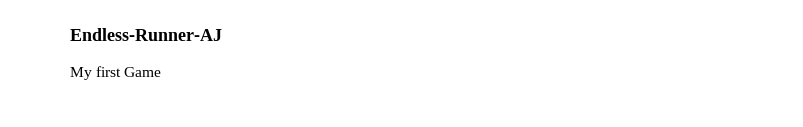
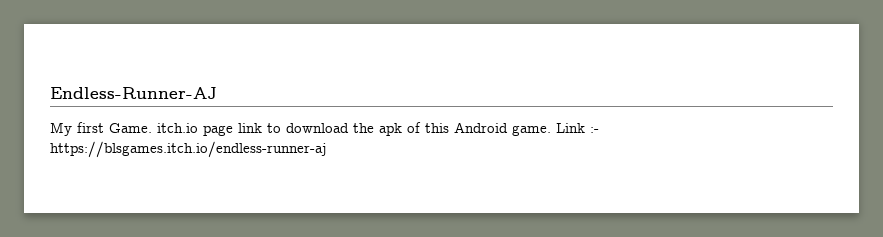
[124,67,162,77] Game -> [109,122,599,136] [50,141,327,158] Game. itch.io page link to download the apk of this Android game. Link :- https://blsgames.itch.io/endless-runner-aj

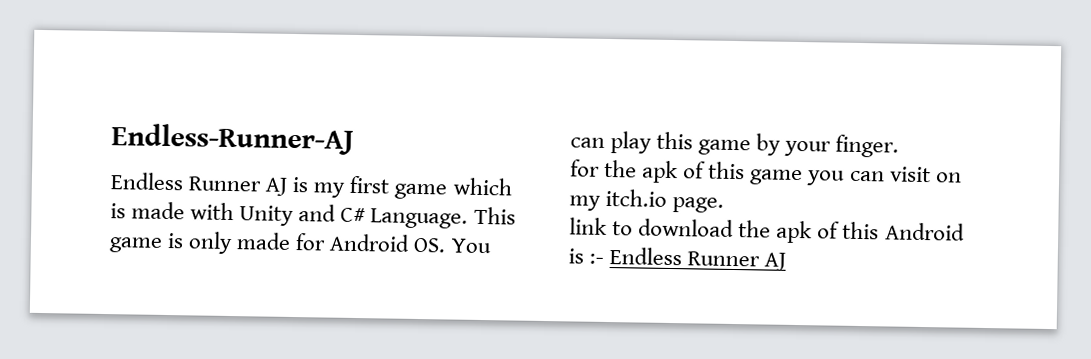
[50,122,233,136] My first Game. itch.io page -> [110,172,513,200] [110,201,516,229] [109,231,492,255] [570,131,900,158] [570,159,962,186] [569,188,725,213] Endless Runner AJ is my first game which is made with Unity and C# Language. This game is only made for Android OS. You can play this game by your finger. // for the apk of this game you can visit on my itch.io page. //
[512,123,599,136] [50,141,327,158] game. Link :- https://blsgames.itch.io/endless-runner-aj -> [568,247,787,271] is :- Endless Runner AJ

